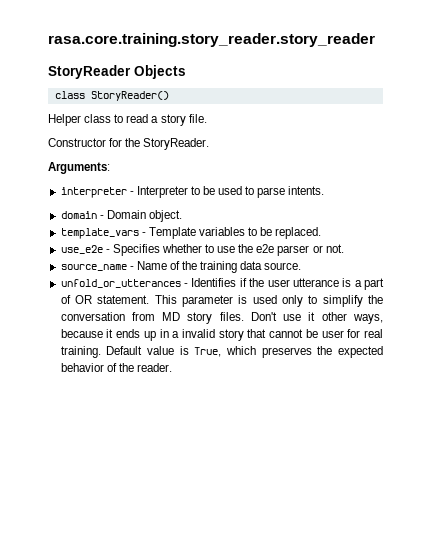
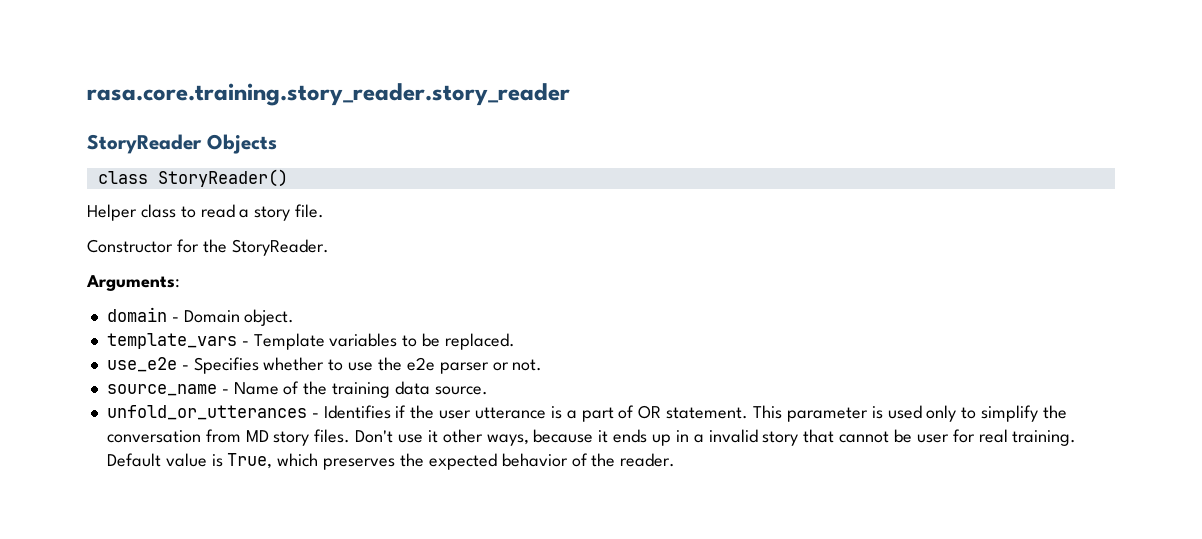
[60,186,325,198] // interpreter - Interpreter to be used to parse intents. -> (180, 283) none

